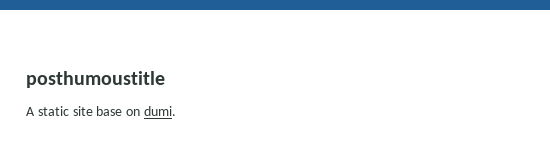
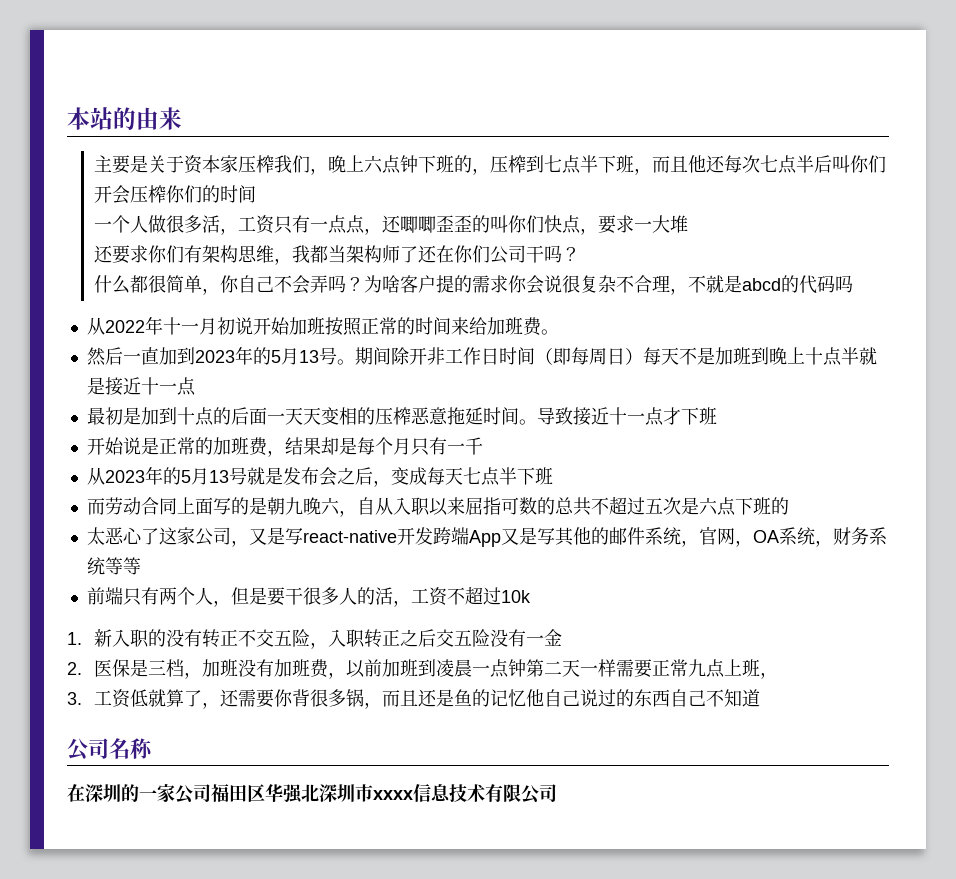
[26,71,165,88] [26,106,176,116] posthumoustitle // A static site base on dumi. -> [67,107,182,130] [93,155,886,175] [93,185,256,204] [93,215,688,235] [93,245,580,265] [93,275,853,295] [86,316,559,336] [86,346,877,366] [86,377,196,396] [86,407,717,426] [86,437,483,457] [86,466,553,487] [86,496,789,517] [86,527,887,547] [86,557,141,575] [86,586,531,607] [67,629,562,649] [67,659,778,679] [67,689,760,709] [67,738,153,761] [67,784,557,804] 本站的由来 // 主要是关于资本家压榨我们，晚上六点钟下班的，压榨到七点半下班，而且他还每次七点半后叫你们开会压榨你们的时间 // 一个人做很多活，工资只有一点点，还唧唧歪歪的叫你们快点，要求一大堆 // 还要求你们有架构思维，我都当架构师了还在你们公司干吗？ // 什么都很简单，你自己不会弄吗？为啥客户提的需求你会说很复杂不合理，不就是abcd的代码吗 // 从2022年十一月初说开始加班按照正常的时间来给加班费。 // 然后一直加到2023年的5月13号。期间除开非工作日时间（即每周日）每天不是加班到晚上十点半就是接近十一点 // 最初是加到十点的后面一天天变相的压榨恶意拖延时间。导致接近十一点才下班 // 开始说是正常的加班费，结果却是每个月只有一千 // 从2023年的5月13号就是发布会之后，变成每天七点半下班 // 而劳动合同上面写的是朝九晚六，自从入职以来屈指可数的总共不超过五次是六点下班的 // 太恶心了这家公司，又是写react-native开发跨端App又是写其他的邮件系统，官网，OA系统，财务系统等等 // 前端只有两个人，但是要干很多人的活，工资不超过10k // 1.新入职的没有转正不交五险，入职转正之后交五险没有一金 // 2.医保是三档，加班没有加班费，以前加班到凌晨一点钟第二天一样需要正常九点上班， // 3.工资低就算了，还需要你背很多锅，而且还是鱼的记忆他自己说过的东西自己不知道 // 公司名称 // 在深圳的一家公司福田区华强北深圳市xxxx信息技术有限公司

